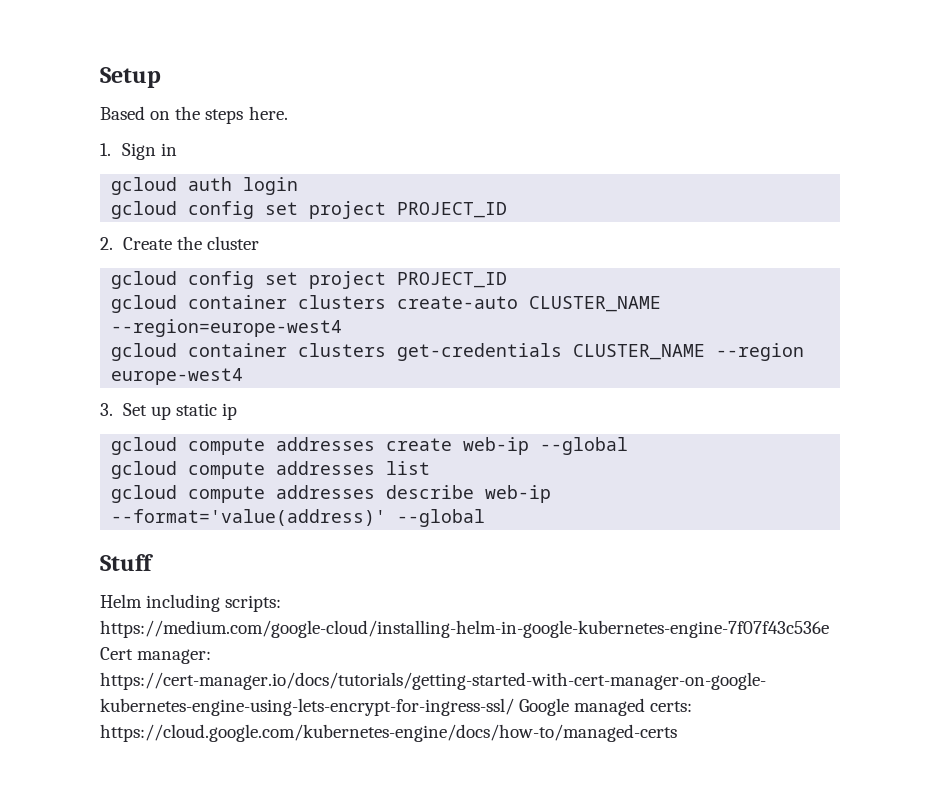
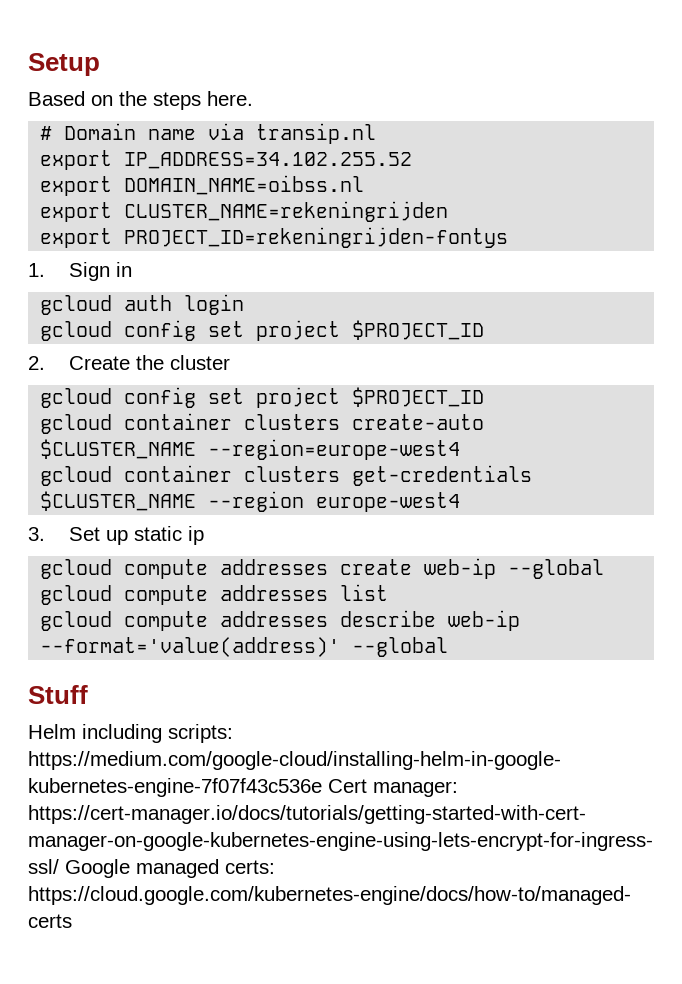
(288, 113) none -> [40,123,377,144] [40,150,413,170] [40,175,365,196] [40,201,449,222] [40,227,509,248] // # Domain name via transip.nl // export IP_ADDRESS=34.102.255.52 // export DOMAIN_NAME=oibss.nl // export CLUSTER_NAME=rekeningrijden // export PROJECT_ID=rekeningrijden-fontys
[397,202,508,218] PROJECT_ID -> [352,320,485,340] $PROJECT_ID
[397,272,508,288] PROJECT_ID -> [352,387,485,407] $PROJECT_ID
[529,296,662,312] CLUSTER_NAME -> [40,439,197,459] $CLUSTER_NAME
[573,344,706,360] CLUSTER_NAME -> [40,491,197,511] $CLUSTER_NAME

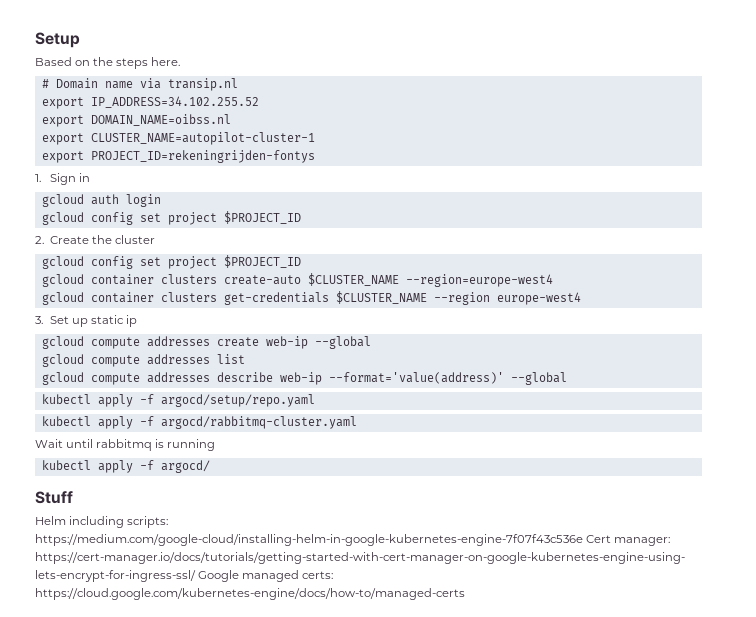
[124,201,449,222] CLUSTER_NAME=rekeningrijden -> [90,132,315,145] CLUSTER_NAME=autopilot-cluster-1
(449, 647) none -> [41,394,315,407] [41,416,357,429] [35,439,216,451] [41,460,210,473] // kubectl apply -f argocd/setup/repo.yaml // kubectl apply -f argocd/rabbitmq-cluster.yaml // Wait until rabbitmq is running // kubectl apply -f argocd/

